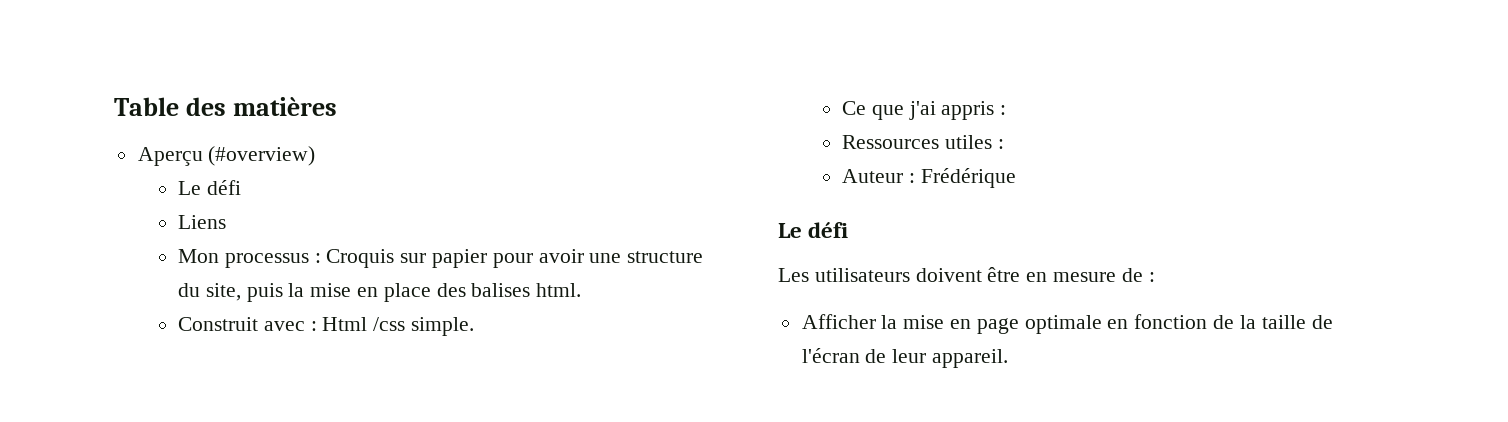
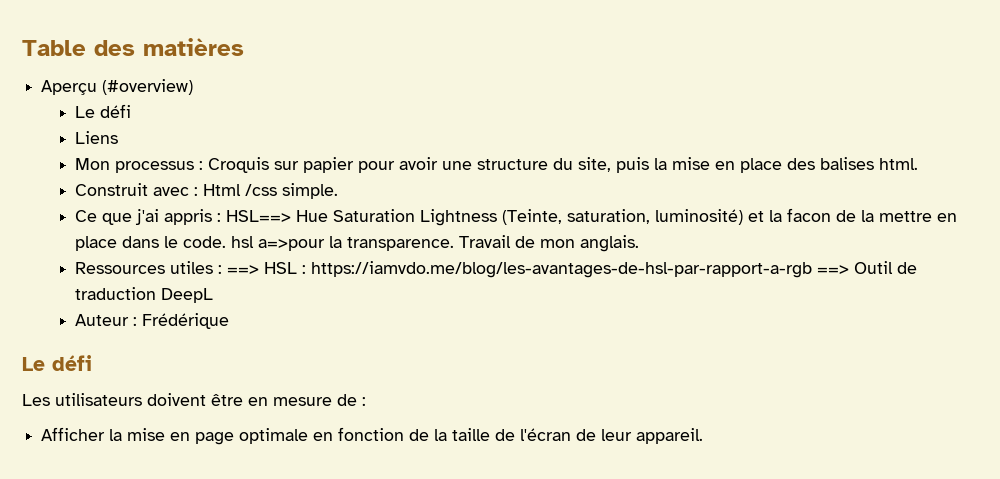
[841,135,1004,149] // Ressources utiles : -> [226,208,958,226] [75,235,640,252] [75,261,918,278] [75,287,214,303] HSL==> Hue Saturation Lightness (Teinte, saturation, luminosité) et la facon de la mettre en place dans le code. hsl a=>pour la transparence. Travail de mon anglais. // Ressources utiles : ==> HSL : https://iamvdo.me/blog/les-avantages-de-hsl-par-rapport-a-rgb ==> Outil de traduction DeepL

